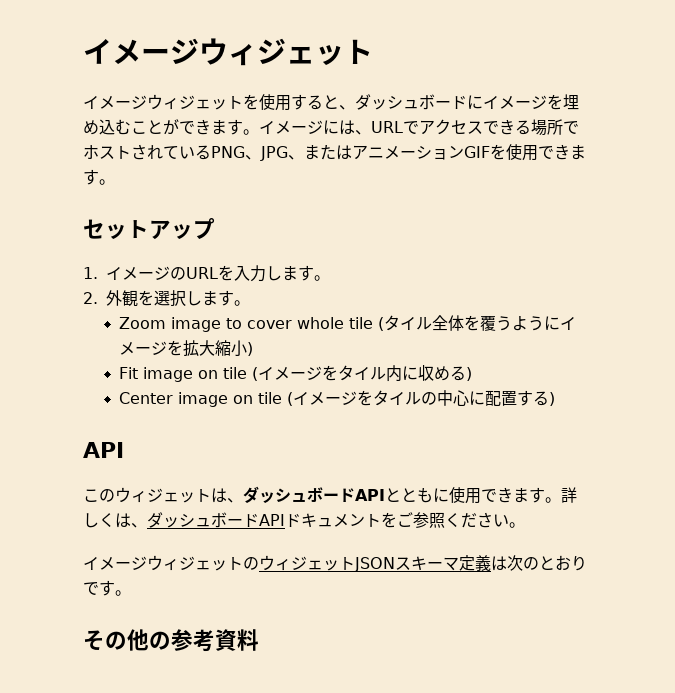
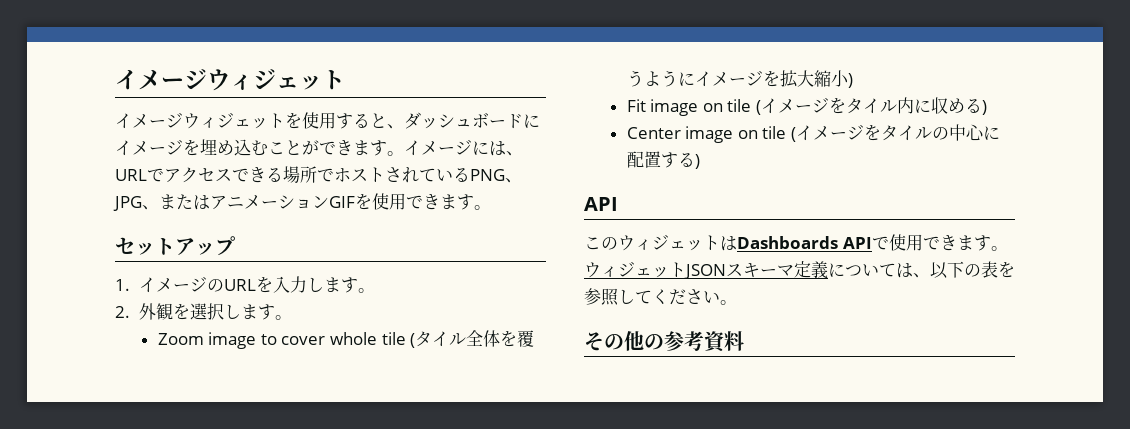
[227,486,577,504] [83,512,525,528] [83,555,259,571] 、ダッシュボードAPIとともに使用できます。詳しくは、ダッシュボードAPIドキュメントをご参照ください。 // イメージウィジェットの -> [737,234,1008,251] Dashboards APIで使用できます。
[491,555,587,571] [83,580,115,596] は次のとおりです -> [828,261,1015,279] [584,288,720,306] については、以下の表を参照してください

